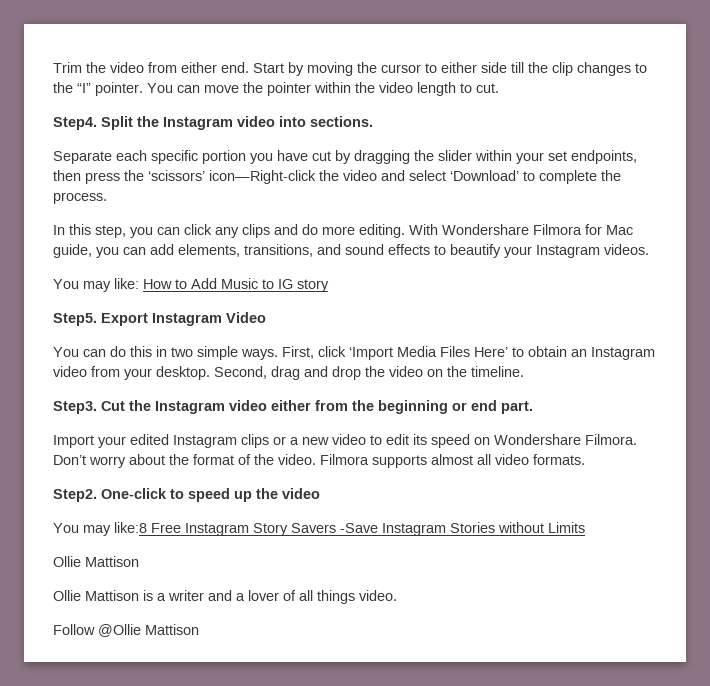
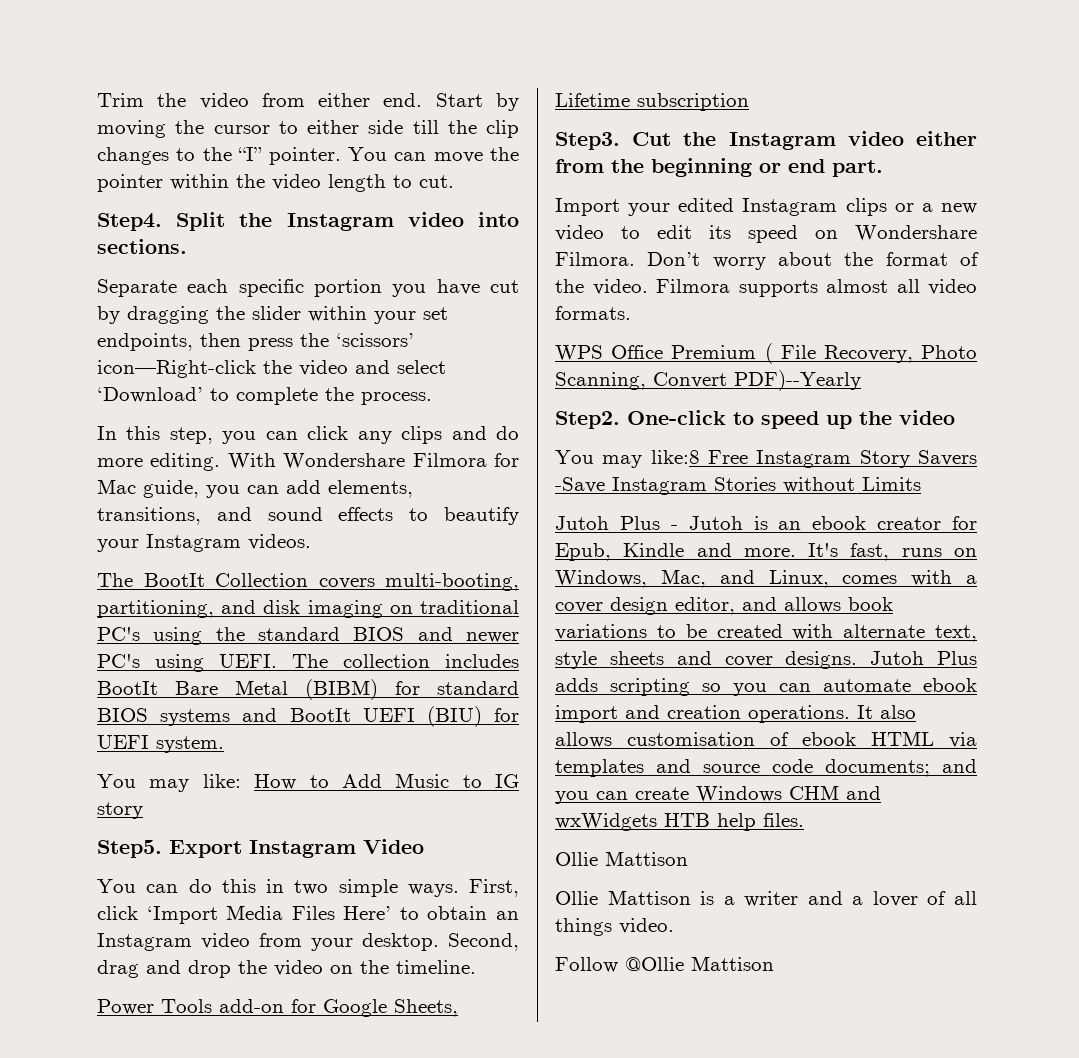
(649, 249) none -> [97,573,519,591] [97,600,519,618] [97,627,519,645] [97,654,519,672] [97,679,519,700] [97,706,519,727] [97,735,224,753] // The BootIt Collection covers multi-booting, partitioning, and disk imaging on traditional PC's using the standard BIOS and newer PC's using UEFI. The collection includes BootIt Bare Metal (BIBM) for standard BIOS systems and BootIt UEFI (BIU) for UEFI system.
(524, 371) none -> [97,999,458,1017] [555,93,749,111] // Power Tools add-on for Google Sheets, Lifetime subscription
(585, 459) none -> [555,343,977,364] [555,370,861,391] // WPS Office Premium ( File Recovery, Photo Scanning, Convert PDF)--Yearly
(585, 527) none -> [555,516,977,530] [555,543,977,561] [555,569,977,588] [555,597,893,615] [555,624,977,642] [555,651,977,669] [555,678,977,696] [555,705,916,723] [555,731,977,748] [555,759,977,777] [555,785,881,804] [555,813,804,831] // Jutoh Plus - Jutoh is an ebook creator for Epub, Kindle and more. It's fast, runs on Windows, Mac, and Linux, comes with a cover design editor, and allows book variations to be created with alternate text, style sheets and cover designs. Jutoh Plus adds scripting so you can automate ebook import and creation operations. It also allows customisation of ebook HTML via templates and source code documents; and you can create Windows CHM and wxWidgets HTB help files.

